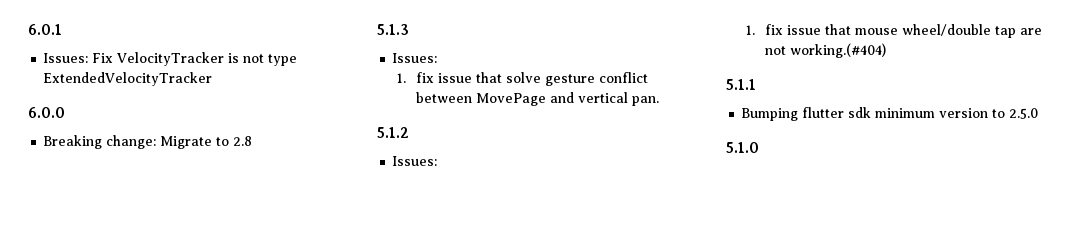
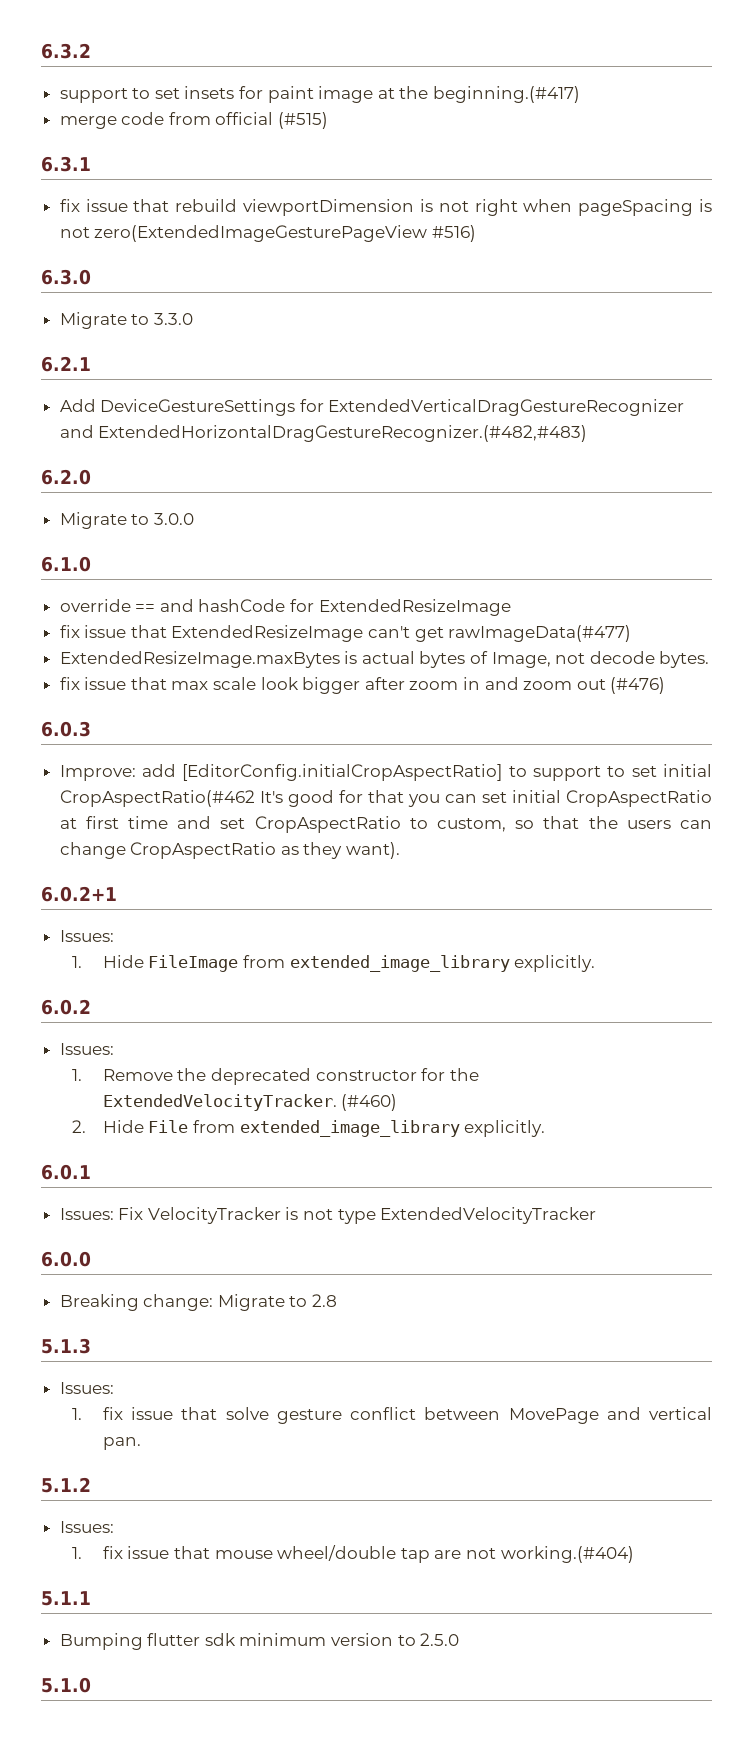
(28, 29) none -> [41,43,91,59] [59,86,581,103] [59,112,329,129] [41,156,91,172] [59,199,712,216] [59,225,476,242] [41,269,91,285] [59,312,193,329] [41,356,91,372] [59,399,685,416] [59,425,588,442] [41,469,91,485] [59,512,194,529] [41,556,91,572] [59,599,511,616] [59,625,632,642] [59,651,710,668] [59,677,666,694] [41,721,91,737] [59,764,712,781] [59,790,712,807] [59,816,712,833] [59,842,401,859] [41,886,117,902] [59,930,114,942] [71,955,596,972] [41,999,91,1015] [59,1043,114,1055] [71,1068,479,1085] [102,1094,398,1111] [71,1120,546,1137] 6.3.2 // support to set insets for paint image at the beginning.(#417) // merge code from official (#515) // 6.3.1 // fix issue that rebuild viewportDimension is not right when pageSpacing is not zero(ExtendedImageGesturePageView #516) // 6.3.0 // Migrate to 3.3.0 // 6.2.1 // Add DeviceGestureSettings for ExtendedVerticalDragGestureRecognizer and ExtendedHorizontalDragGestureRecognizer.(#482,#483) // 6.2.0 // Migrate to 3.0.0 // 6.1.0 // override == and hashCode for ExtendedResizeImage // fix issue that ExtendedResizeImage can't get rawImageData(#477) // ExtendedResizeImage.maxBytes is actual bytes of Image, not decode bytes. // fix issue that max scale look bigger after zoom in and zoom out (#476) // 6.0.3 // Improve: add [EditorConfig.initialCropAspectRatio] to support to set initial CropAspectRatio(#462 It's good for that you can set initial CropAspectRatio at first time and set CropAspectRatio to custom, so that the users can change CropAspectRatio as they want). // 6.0.2+1 // Issues: // 1. Hide FileImage from extended_image_library explicitly. // 6.0.2 // Issues: // 1. Remove the deprecated constructor for the ExtendedVelocityTracker. (#460) // 2. Hide File from extended_image_library explicitly. //

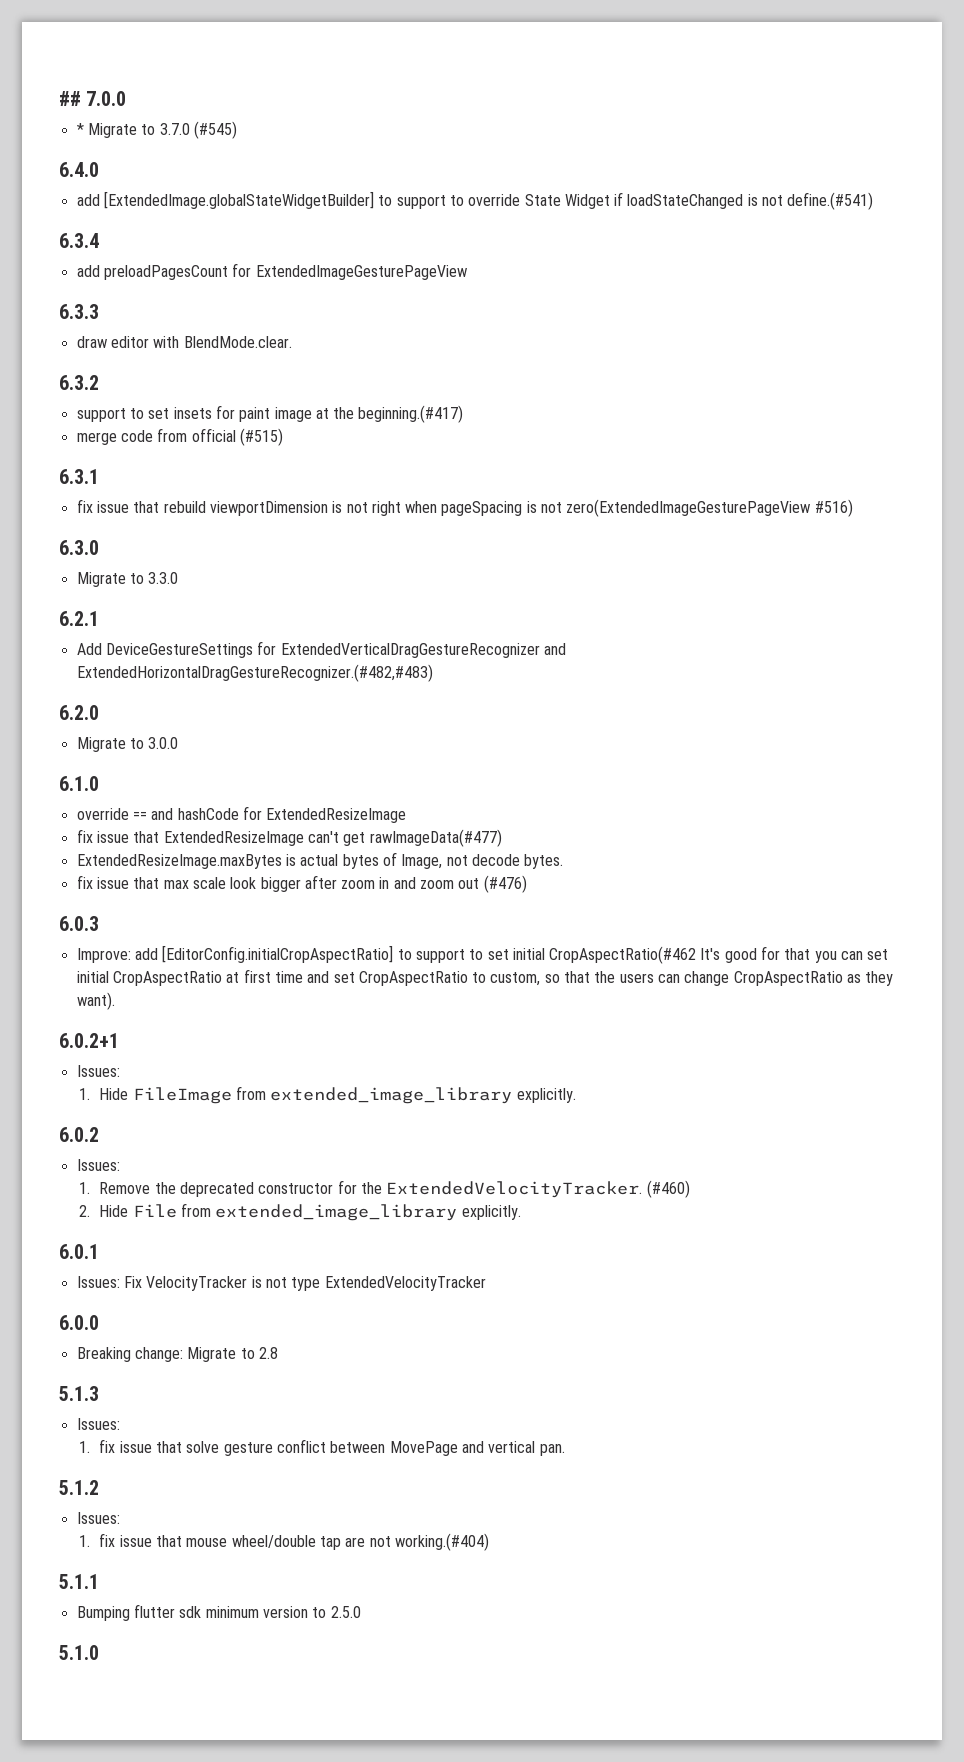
(41, 51) none -> [59,91,127,106] [76,121,237,139] [59,162,99,177] [76,191,874,210] [59,233,99,248] [76,263,467,280] [59,304,99,319] [76,336,292,348] ## 7.0.0 // * Migrate to 3.7.0 (#545) // 6.4.0 // add [ExtendedImage.globalStateWidgetBuilder] to support to override State Widget if loadStateChanged is not define.(#541) // 6.3.4 // add preloadPagesCount for ExtendedImageGesturePageView // 6.3.3 // draw editor with BlendMode.clear. //

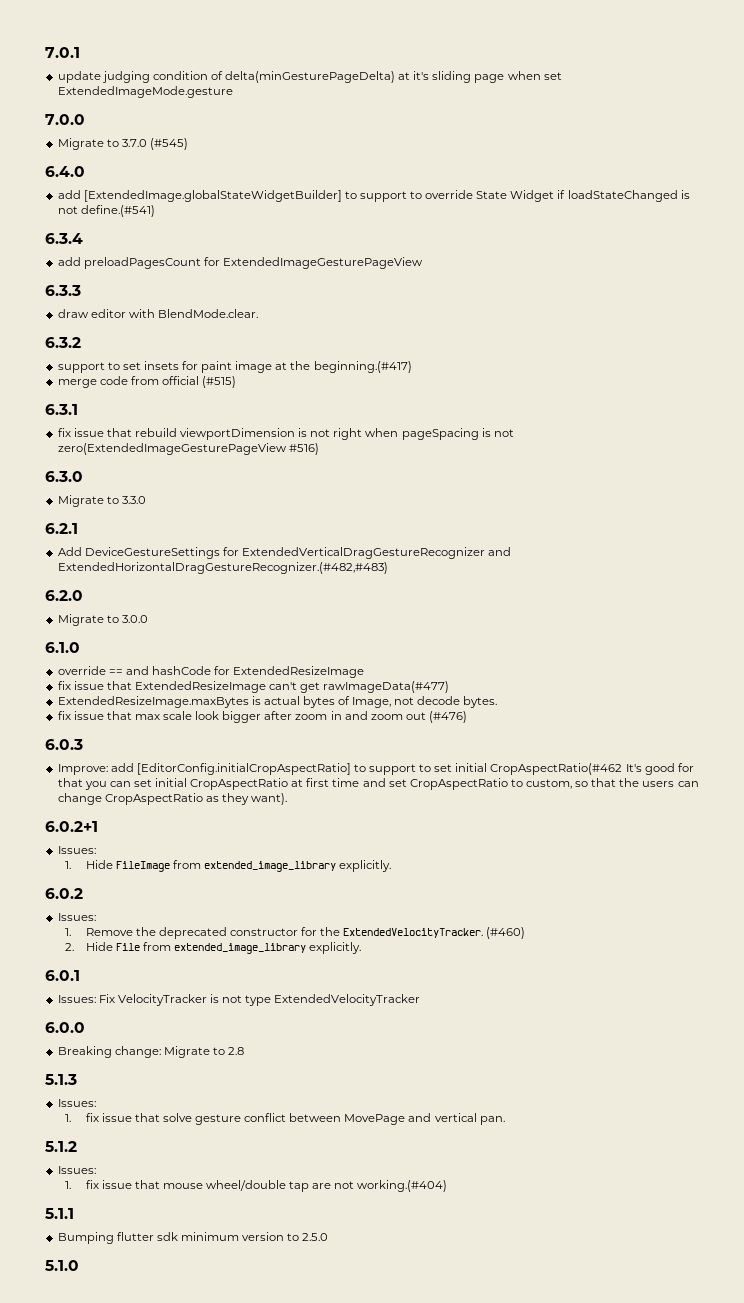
[59,91,81,106] ## -> [45,47,80,58] [57,71,562,83] [57,86,233,98] 7.0.1 // update judging condition of delta(minGesturePageDelta) at it's sliding page when set ExtendedImageMode.gesture //
[76,123,84,135] * -> (85, 119) none

